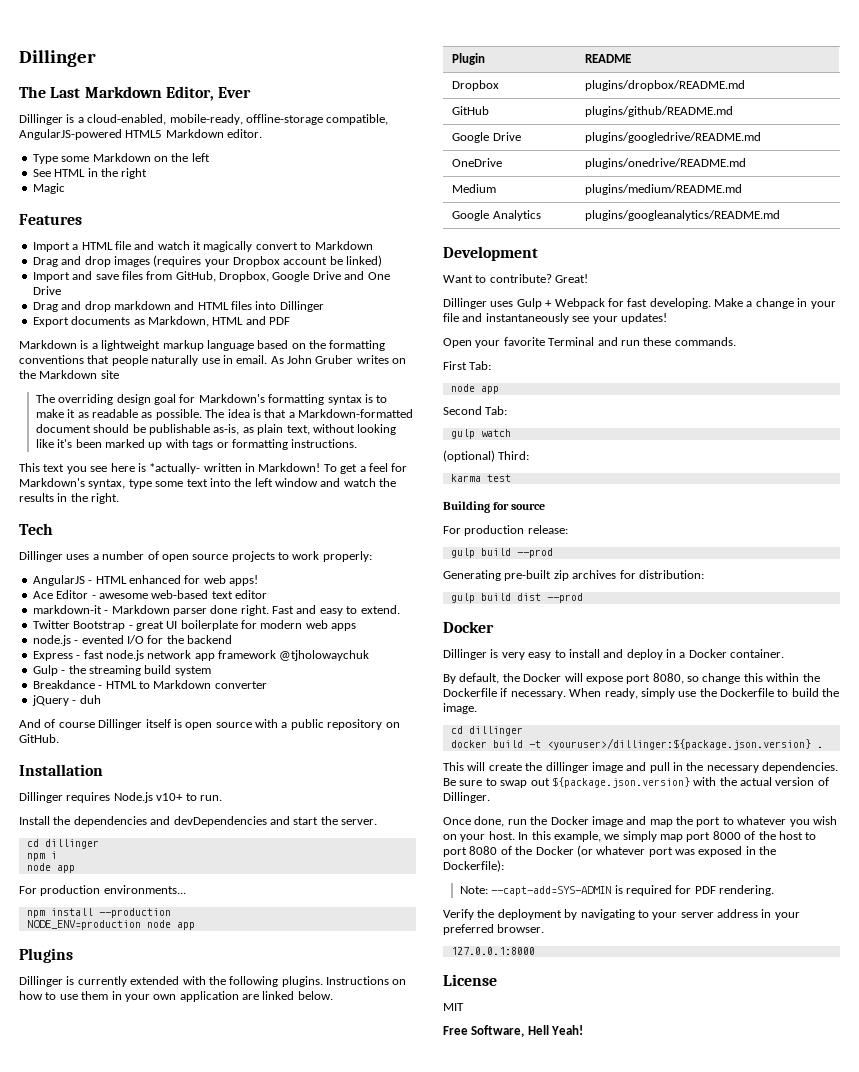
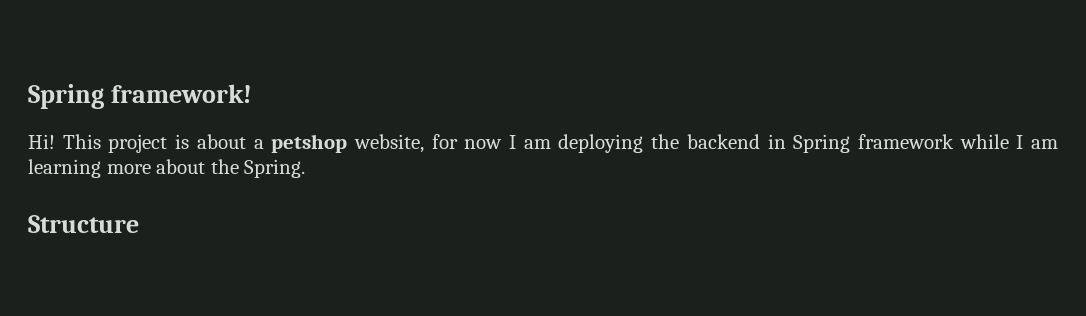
[19,50,96,67] [19,86,252,101] [19,114,389,125] [19,129,263,140] [32,153,210,164] [32,168,148,179] [32,183,65,194] [19,214,82,225] [32,241,373,252] [32,255,383,267] [32,271,390,282] [32,286,61,295] [32,301,324,312] [32,316,290,327] [19,340,386,351] [19,355,407,366] [19,370,119,379] [35,394,388,405] [35,409,414,420] [35,424,397,435] [35,439,358,450] [19,463,408,474] [19,478,397,489] [19,493,120,504] [19,523,53,535] [19,551,372,562] [32,575,258,586] [32,590,267,599] [32,605,400,616] [32,620,357,631] [32,635,232,646] [32,650,370,661] [32,665,211,676] [32,680,267,689] [31,695,101,706] [19,719,400,730] [19,734,59,743] [19,764,103,776] [19,792,222,803] [19,816,377,827] [26,839,99,849] [26,851,57,861] [26,863,75,873] [19,885,186,896] [26,908,171,918] [26,920,195,930] [19,948,73,963] [19,976,407,987] [19,991,333,1002] [452,53,486,65] [585,54,632,63] [452,80,500,91] [585,80,746,91] [452,106,490,115] [585,106,734,117] [452,132,521,143] [585,132,762,143] [452,158,503,167] [585,158,747,169] [452,184,497,193] [585,184,743,195] [452,210,541,221] [585,210,781,221] [443,246,538,261] [443,274,589,283] [443,298,836,309] [443,313,667,324] [443,337,736,348] [443,361,492,370] [450,384,499,394] [443,406,508,415] [450,429,511,439] [443,450,530,462] [450,474,511,482] [443,501,546,513] [443,525,568,536] [450,548,553,558] [443,570,704,581] [450,593,583,603] [443,621,494,633] [443,649,785,660] [443,673,820,684] [443,688,840,699] [443,703,477,714] [450,726,523,736] [450,738,823,750] [443,762,839,773] [443,777,829,788] [443,792,490,803] [443,816,837,827] [443,831,817,842] [443,845,777,857] [443,860,504,872] [459,885,775,896] [443,909,800,920] [443,924,545,935] [450,947,535,955] [443,974,497,986] [443,1003,464,1011] [443,1025,584,1037] Dillinger // The Last Markdown Editor, Ever // Dillinger is a cloud-enabled, mobile-ready, offline-storage compatible, AngularJS-powered HTML5 Markdown editor. // Type some Markdown on the left // See HTML in the right // Magic // Features // Import a HTML file and watch it magically convert to Markdown // Drag and drop images (requires your Dropbox account be linked) // Import and save files from GitHub, Dropbox, Google Drive and One Drive // Drag and drop markdown and HTML files into Dillinger // Export documents as Markdown, HTML and PDF // Markdown is a lightweight markup language based on the formatting conventions that people naturally use in email. As John Gruber writes on the Markdown site // The overriding design goal for Markdown's formatting syntax is to make it as readable as possible. The idea is that a Markdown-formatted document should be publishable as-is, as plain text, without looking like it's been marked up with tags or formatting instructions. // This text you see here is *actually- written in Markdown! To get a feel for Markdown's syntax, type some text into the left window and watch the results in the right. // Tech // Dillinger uses a number of open source projects to work properly: // AngularJS - HTML enhanced for web apps! // Ace Editor - awesome web-based text editor // markdown-it - Markdown parser done right. Fast and easy to extend. // Twitter Bootstrap - great UI boilerplate for modern web apps // node.js - evented I/O for the backend // Express - fast node.js network app framework @tjholowaychuk // Gulp - the streaming build system // Breakdance - HTML to Markdown converter // jQuery - duh // And of course Dillinger itself is open source with a public repository on GitHub. // Installation // Dillinger requires Node.js v10+ to run. // Install the dependencies and devDependencies and start the server. // cd dillinger // npm i // node app // For production environments... // npm install --production // NODE_ENV=production node app // Plugins // Dillinger is currently extended with the following plugins. Instructions on how to use them in your own application are linked below. // Plugin | README // Dropbox | plugins/dropbox/README.md // GitHub | plugins/github/README.md // Google Drive | plugins/googledrive/README.md // OneDrive | plugins/onedrive/README.md // Medium | plugins/medium/README.md // Google Analytics | plugins/googleanalytics/README.md // Development // Want to contribute? Great! // Dillinger uses Gulp + Webpack for fast developing. Make a change in your file and instantaneously see your updates! // Open your favorite Terminal and run these commands. // First Tab: // node app // Second Tab: // gulp watch // (optional) Third: // karma test // Building for source // For production release: // gulp build --prod // Generating pre-built zip archives for distribution: // gulp build dist --prod // Docker // Dillinger is very easy to install and deploy in a Docker container. // By default, the Docker will expose port 8080, so change this within the Dockerfile if necessary. When ready, simply use the Dockerfile to build the image. // cd dillinger // docker build -t <youruser>/dillinger:${package.json.version} . // This will create the dillinger image and pull in the necessary dependencies. Be sure to swap out ${package.json.version} with the actual version of Dillinger. // Once done, run the Docker image and map the port to whatever you wish on your host. In this example, we simply map port 8000 of the host to port 8080 of the Docker (or whatever port was exposed in the Dockerfile): // Note: --capt-add=SYS-ADMIN is required for PDF rendering. // Verify the deployment by navigating to your server address in your preferred browser. // 127.0.0.1:8000 // License // MIT // Free Software, Hell Yeah! -> [28,84,253,109] [28,134,1059,153] [28,159,306,178] [28,215,139,233] Spring framework! // Hi! This project is about a petshop website, for now I am deploying the backend in Spring framework while I am learning more about the Spring. // Structure

